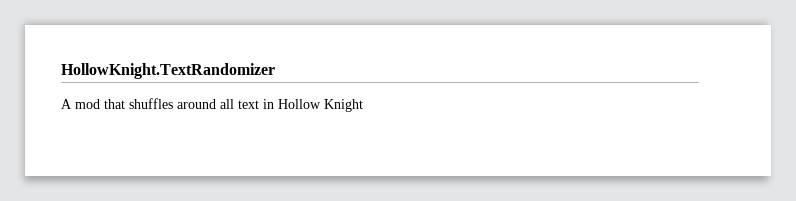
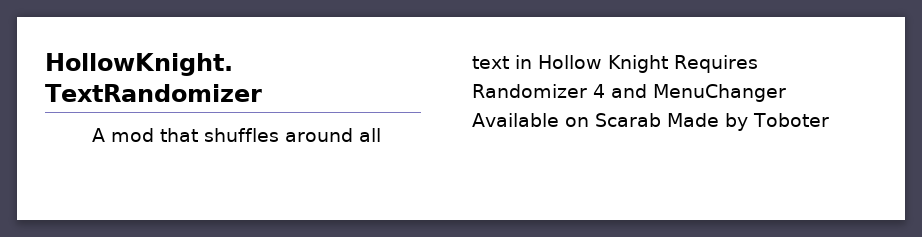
(363, 105) none -> [674,55,758,73] [472,84,786,102] [472,113,829,131] Requires Randomizer 4 and MenuChanger Available on Scarab Made by Toboter

